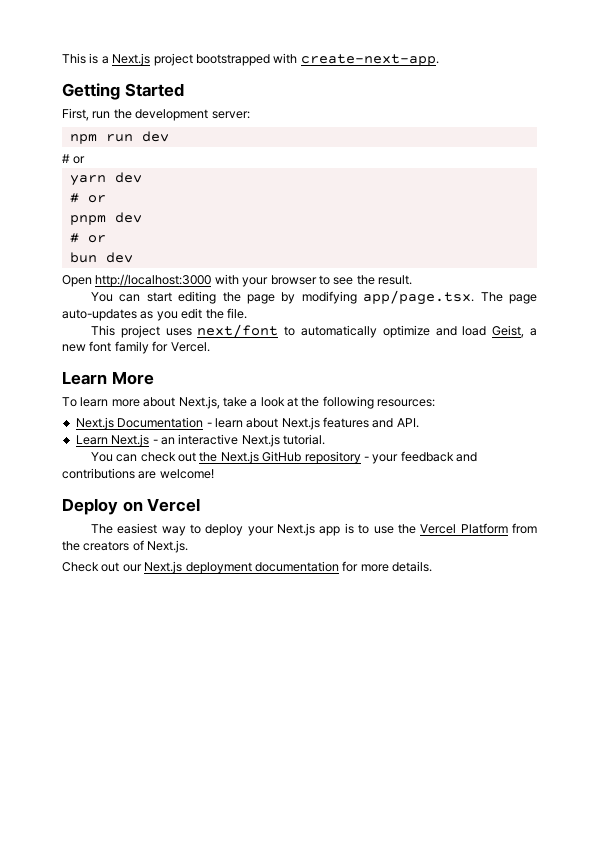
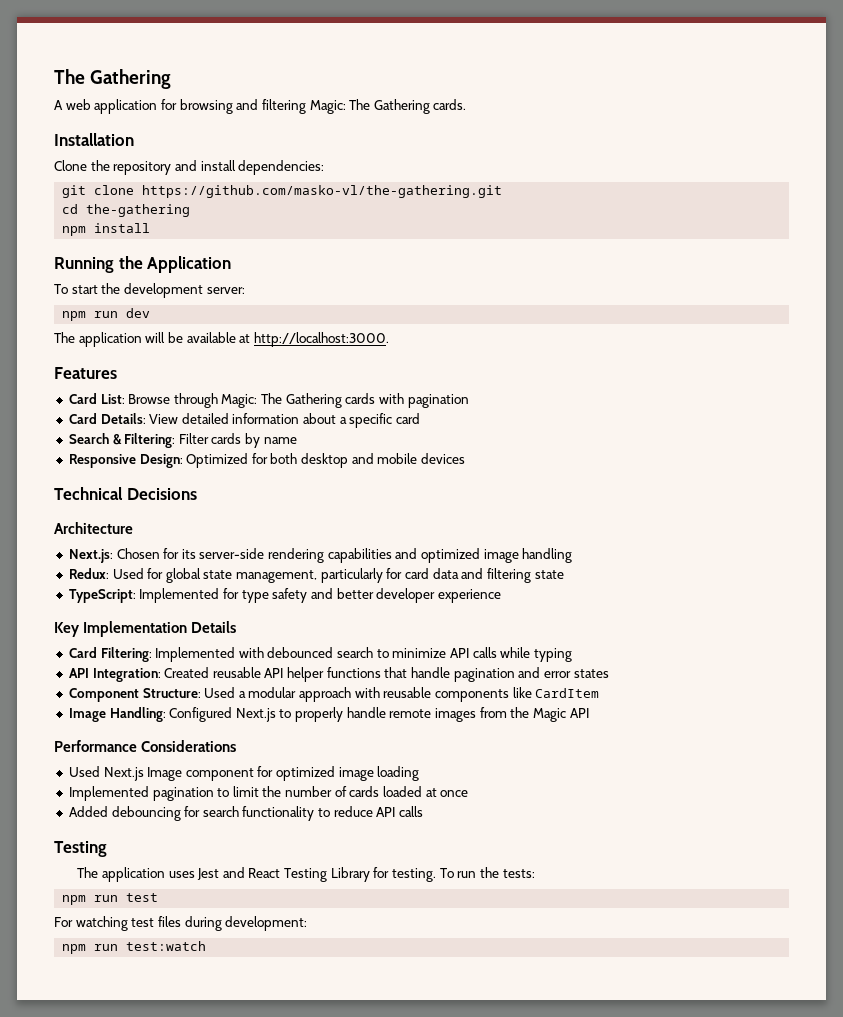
[62,53,439,66] [62,83,184,100] [62,108,111,121] This is a Next.js project bootstrapped with create-next-app. // Getting Started // First, run -> [54,69,172,89] [54,99,467,114] [54,133,134,146] [54,160,325,175] [62,185,503,198] [62,204,191,217] [62,223,151,236] [54,256,232,273] [54,284,98,294] The Gathering // A web application for browsing and filtering Magic: The Gathering cards. // Installation // Clone the repository and install dependencies: // git clone https://github.com/masko-vl/the-gathering.git // cd the-gathering // npm install // Running the Application // To start
[62,154,86,164] [69,172,142,186] [69,193,106,203] [69,212,142,225] [69,233,106,243] [69,252,133,263] [62,274,412,287] [90,290,538,305] [62,308,247,321] [90,324,537,338] [62,341,210,354] [62,371,154,385] [62,396,436,409] [75,417,419,430] [75,434,325,447] [90,451,478,464] [62,468,214,479] [62,498,201,515] [90,523,538,536] [62,540,189,553] [62,561,432,574] # or // yarn dev // # or // pnpm dev // # or // bun dev // Open http://localhost:3000 with your browser to see the result. // You can start editing the page by modifying app/page.tsx. The page auto-updates as you edit the file. // This project uses next/font to automatically optimize and load Geist, a new font family for Vercel. // Learn More // To learn more about Next.js, take a look at the following resources: // Next.js Documentation - learn about Next.js features and API. // Learn Next.js - an interactive Next.js tutorial. // You can check out the Next.js GitHub repository - your feedback and contributions are welcome! // Deploy on Vercel // The easiest way to deploy your Next.js app is to use the Vercel Platform from the creators of Next.js. // Check out our Next.js deployment documentation for more details. -> [54,332,389,347] [54,367,117,379] [68,393,469,408] [68,413,421,428] [68,433,297,448] [68,453,466,468] [54,487,197,500] [54,522,133,534] [68,548,573,563] [68,568,564,583] [68,588,501,603] [54,621,237,637] [68,647,572,662] [68,667,609,682] [68,687,600,702] [68,707,589,722] [54,740,237,752] [68,766,420,781] [68,786,469,801] [68,806,424,821] [54,841,107,857] [77,867,535,882] [62,893,159,905] [54,916,308,931] [62,941,207,954] The application will be available at http://localhost:3000. // Features // Card List: Browse through Magic: The Gathering cards with pagination // Card Details: View detailed information about a specific card // Search & Filtering: Filter cards by name // Responsive Design: Optimized for both desktop and mobile devices // Technical Decisions // Architecture // Next.js: Chosen for its server-side rendering capabilities and optimized image handling // Redux: Used for global state management, particularly for card data and filtering state // TypeScript: Implemented for type safety and better developer experience // Key Implementation Details // Card Filtering: Implemented with debounced search to minimize API calls while typing // API Integration: Created reusable API helper functions that handle pagination and error states // Component Structure: Used a modular approach with reusable components like CardItem // Image Handling: Configured Next.js to properly handle remote images from the Magic API // Performance Considerations // Used Next.js Image component for optimized image loading // Implemented pagination to limit the number of cards loaded at once // Added debouncing for search functionality to reduce API calls // Testing // The application uses Jest and React Testing Library for testing. To run the tests: // npm run test // For watching test files during development: // npm run test:watch

